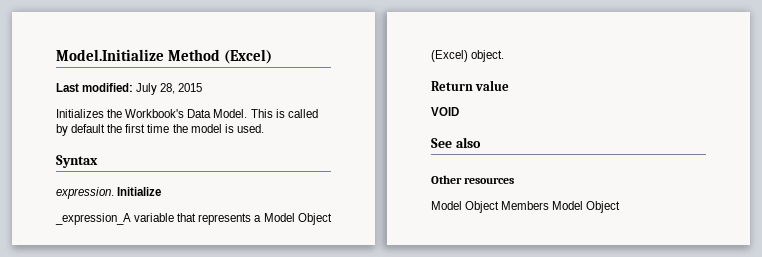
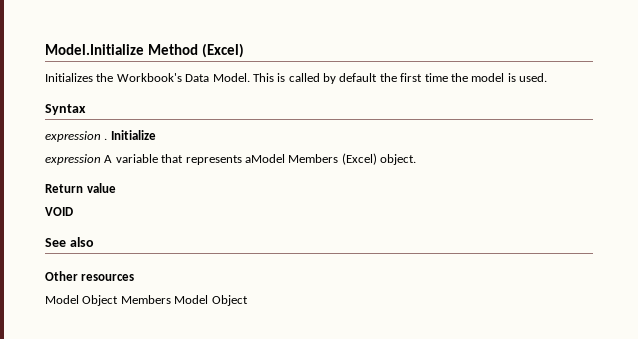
[56,83,203,95] // Last modified: July 28, 2015 -> (244, 50) none
[56,187,114,199] expression. -> [45,131,108,142] expression .
[55,213,131,225] _expression_A -> [45,154,113,165] expression A
[254,213,332,225] a Model Object -> [244,154,339,163] aModel Members

